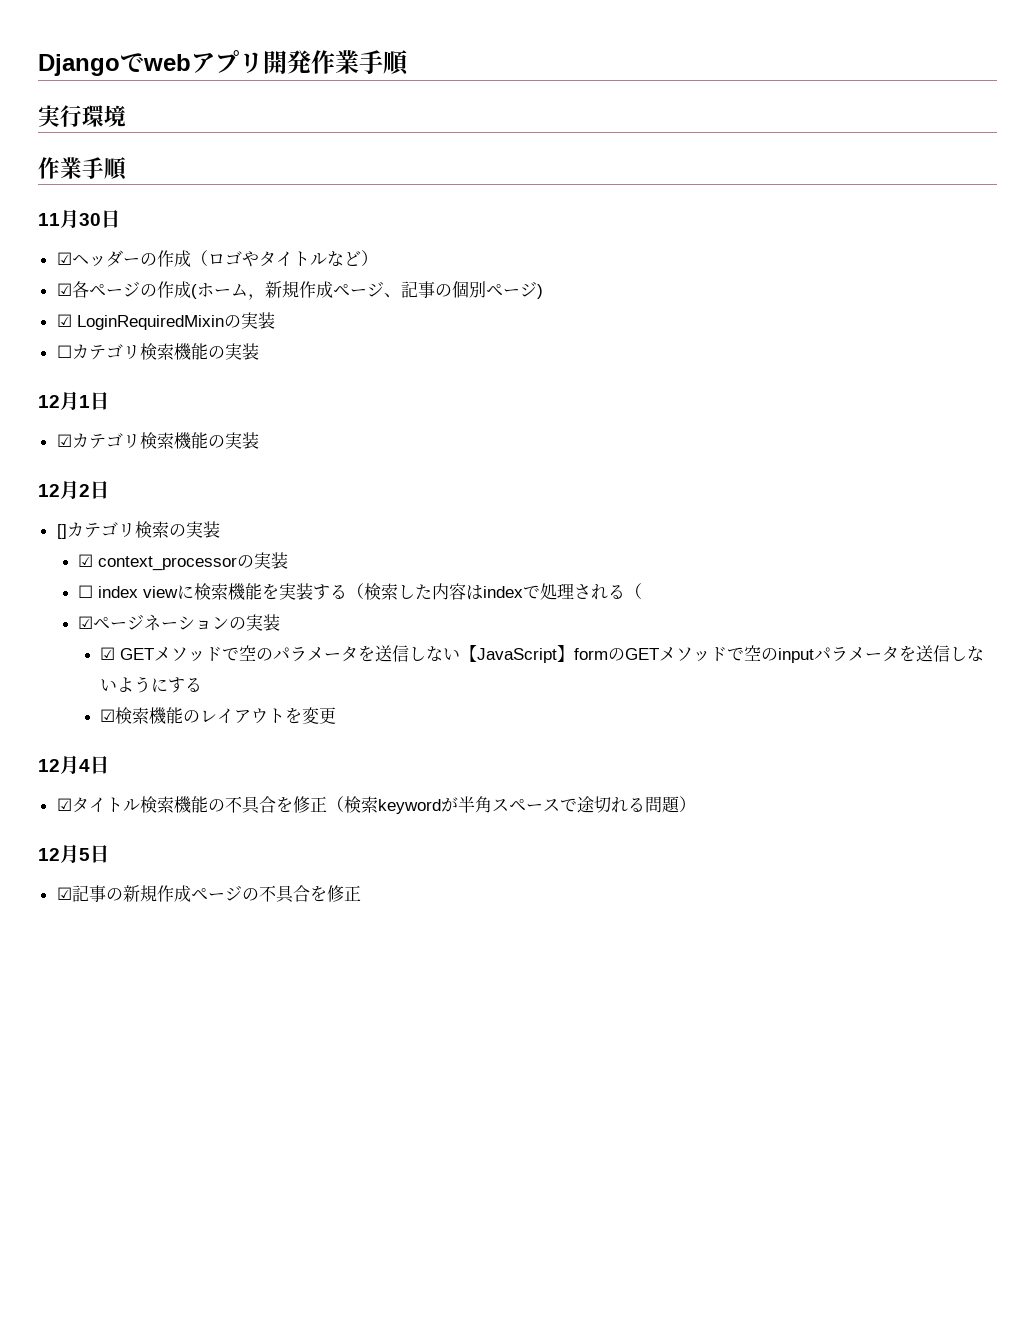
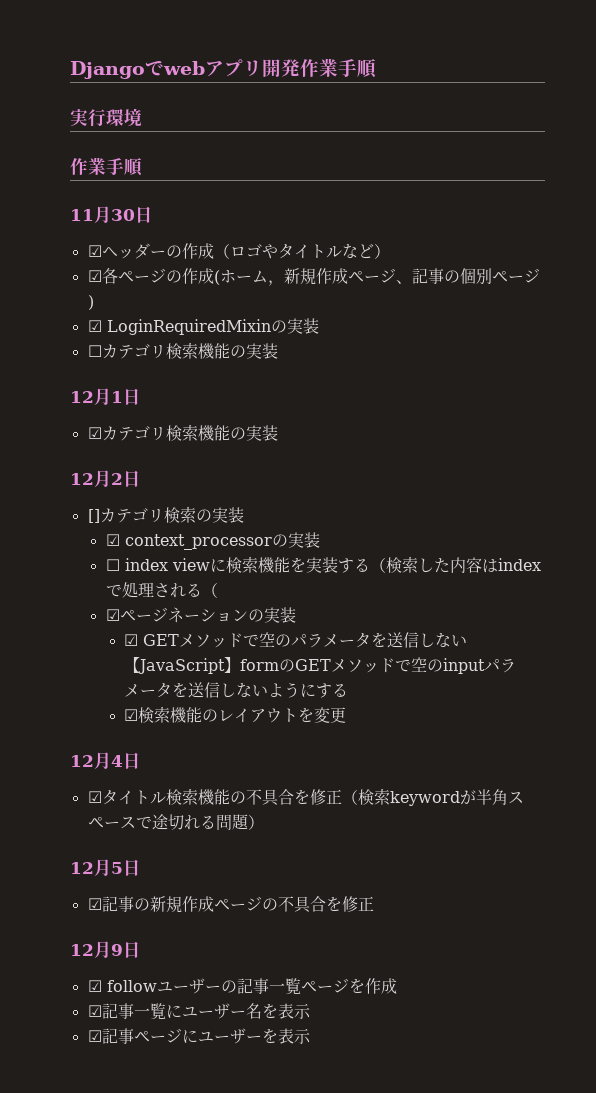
(361, 893) none -> [70,941,140,959] [87,978,397,995] [87,1003,311,1020] [87,1028,311,1044] // 12月9日 // ☑ followユーザーの記事一覧ページを作成 // ☑記事一覧にユーザー名を表示 // ☑記事ページにユーザーを表示

